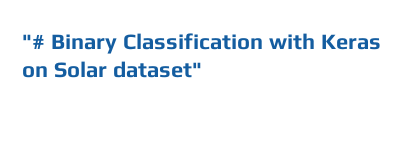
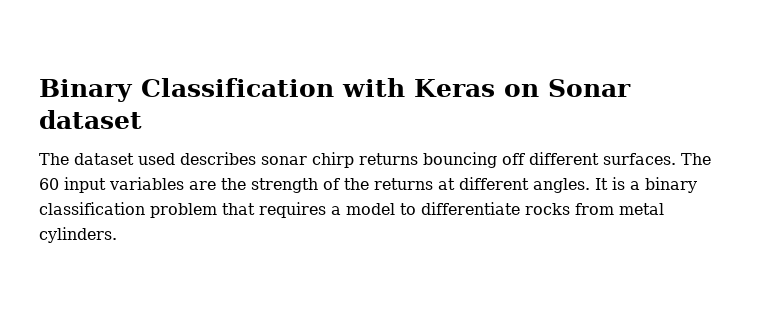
[22,34,45,49] "# -> (39, 90) none
[53,61,202,78] Solar dataset" -> [547,79,631,97] [39,110,142,129] [39,152,711,168] [39,177,697,193] [39,202,664,218] [39,227,117,243] Sonar dataset // The dataset used describes sonar chirp returns bouncing off different surfaces. The 60 input variables are the strength of the returns at different angles. It is a binary classification problem that requires a model to differentiate rocks from metal cylinders.

